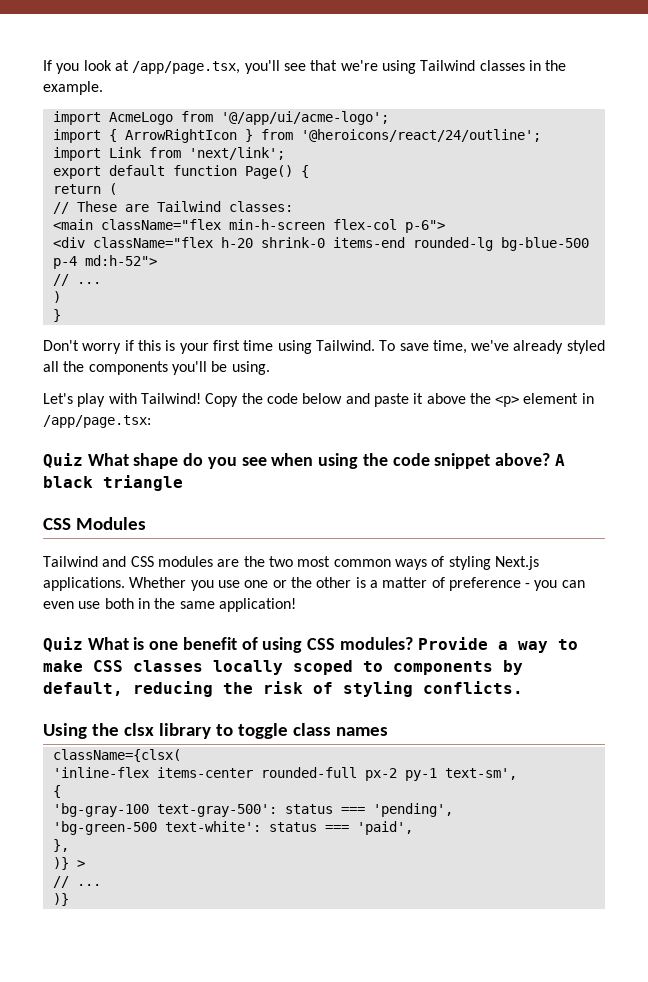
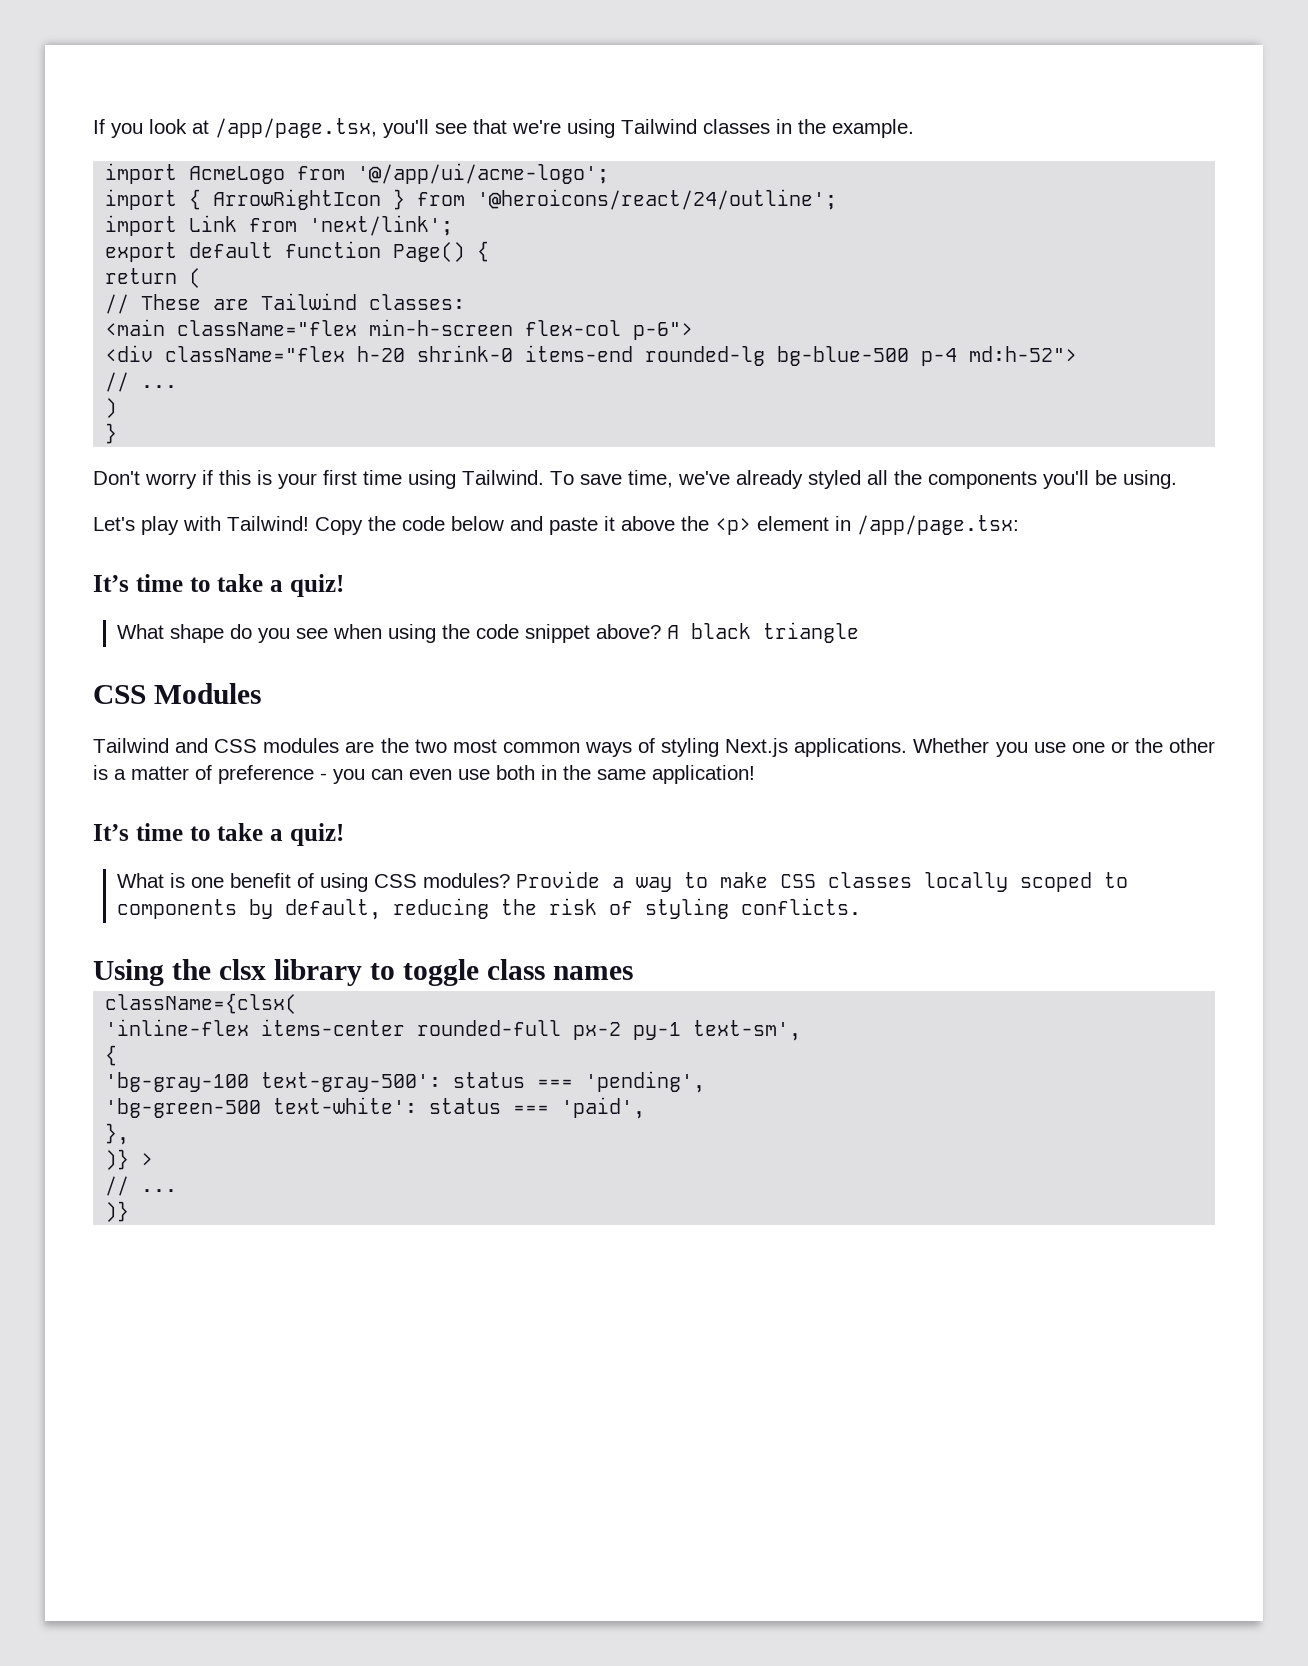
[43,453,83,468] Quiz -> [93,574,344,597] It’s time to take a quiz! //
[43,637,83,652] Quiz -> [93,823,344,846] It’s time to take a quiz! //

